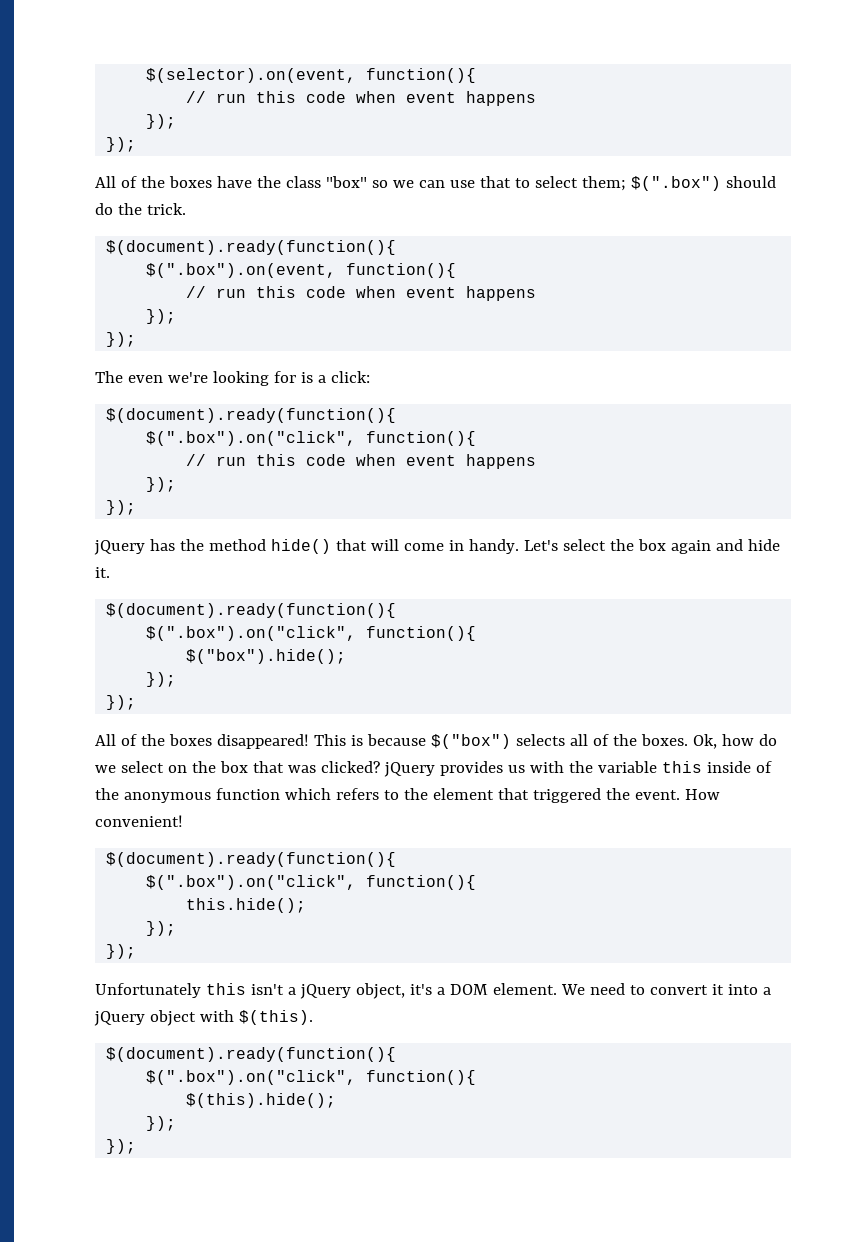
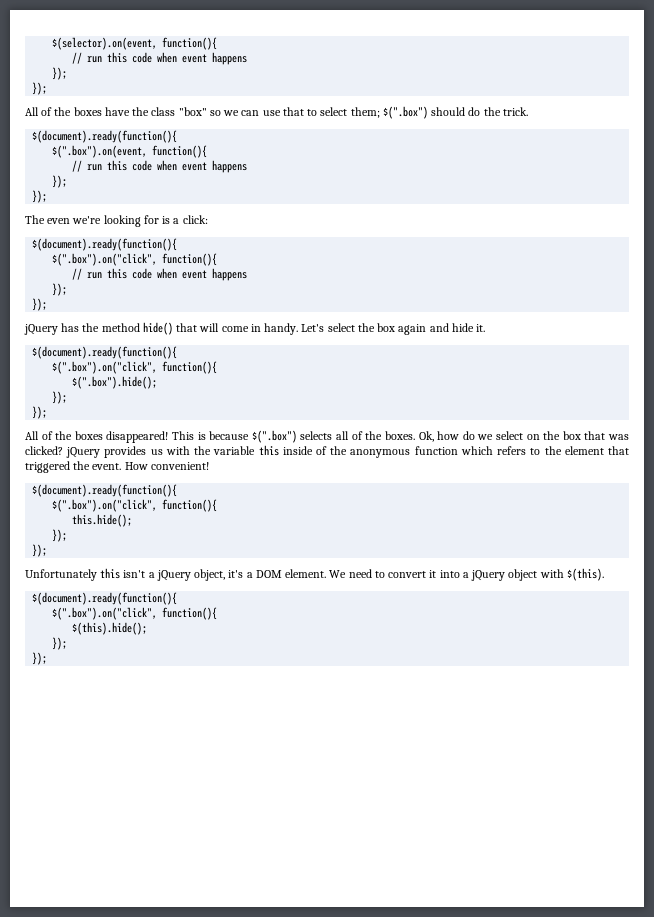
[186,649,347,664] $("box").hide(); -> [72,376,158,389] $(".box").hide();
[430,734,511,749] $("box") -> [251,430,297,443] $(".box")

